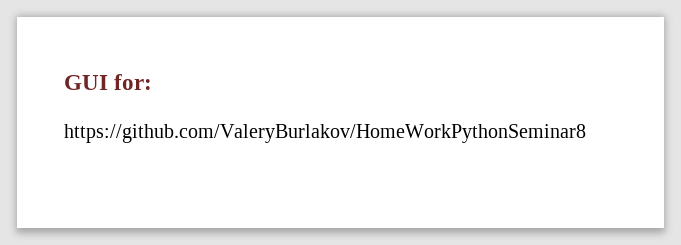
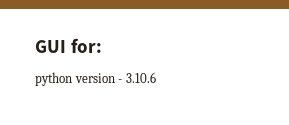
[64,124,586,143] https://github.com/ValeryBurlakov/HomeWorkPythonSeminar8 -> [35,72,156,86] python version - 3.10.6

